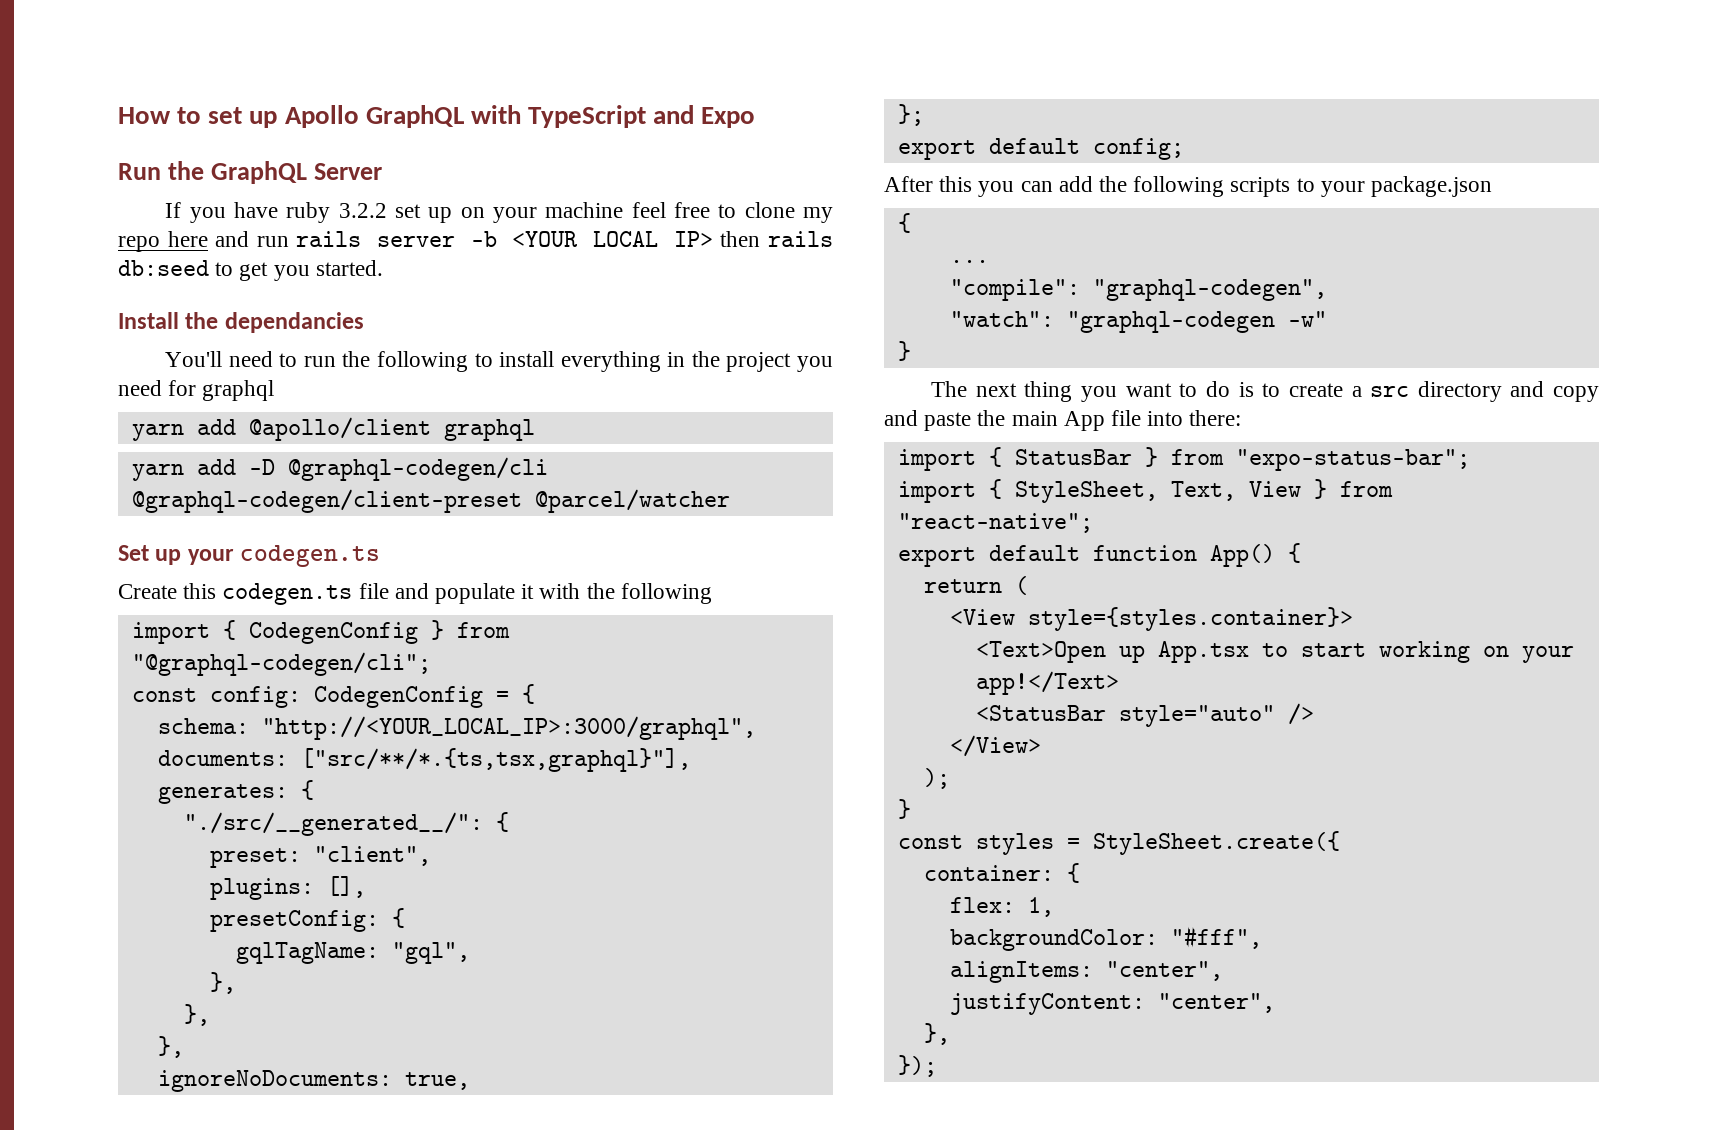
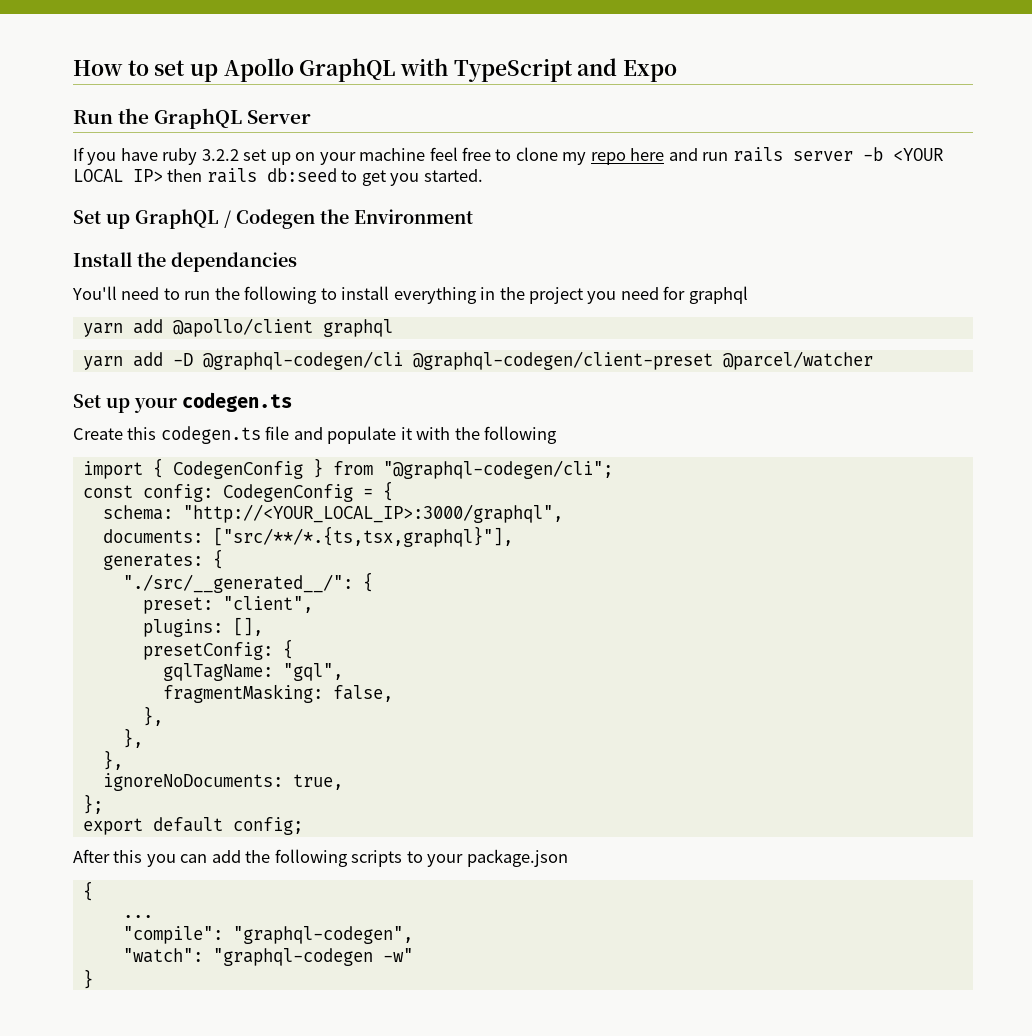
(383, 268) none -> [73,209,473,229] // Set up GraphQL / Codegen the Environment
(470, 953) none -> [162,684,393,703] // fragmentMasking: false,
[931,381,1599,402] [884,410,1242,431] [897,447,1470,471] [897,479,1393,503] [897,513,1093,533] [897,543,1301,567] [923,576,1028,595] [949,607,1353,631] [975,641,1574,663] [975,671,1119,695] [975,703,1314,727] [949,735,1041,757] [923,768,950,789] [897,799,911,819] [897,831,1340,855] [923,863,1080,883] [949,897,1054,917] [949,926,1262,951] [949,961,1223,983] [949,993,1275,1015] [923,1023,950,1045] [897,1055,937,1077] // The next thing you want to do is to create a src directory and copy and paste the main App file into there: // import { StatusBar } from "expo-status-bar"; // import { StyleSheet, Text, View } from "react-native"; // export default function App() { // return ( // <View style={styles.container}> // <Text>Open up App.tsx to start working on your app!</Text> // <StatusBar style="auto" /> // </View> // ); // } // const styles = StyleSheet.create({ // container: { // flex: 1, // backgroundColor: "#fff", // alignItems: "center", // justifyContent: "center", // }, // }); -> (93, 979) none

